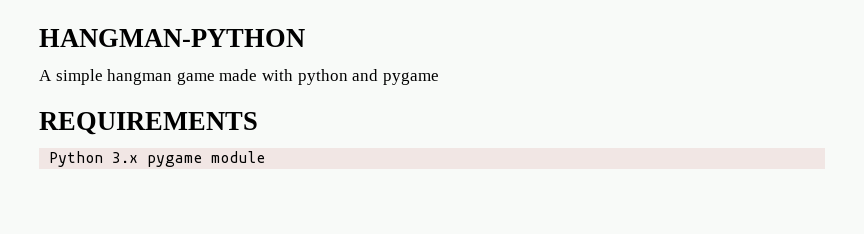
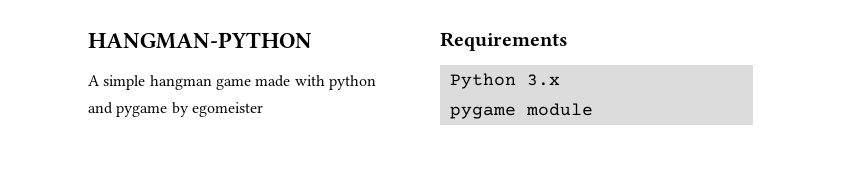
[39,112,258,135] // REQUIREMENTS -> [171,102,263,117] [440,32,568,51] by egomeister // Requirements
(139, 157) none -> (560, 80) //

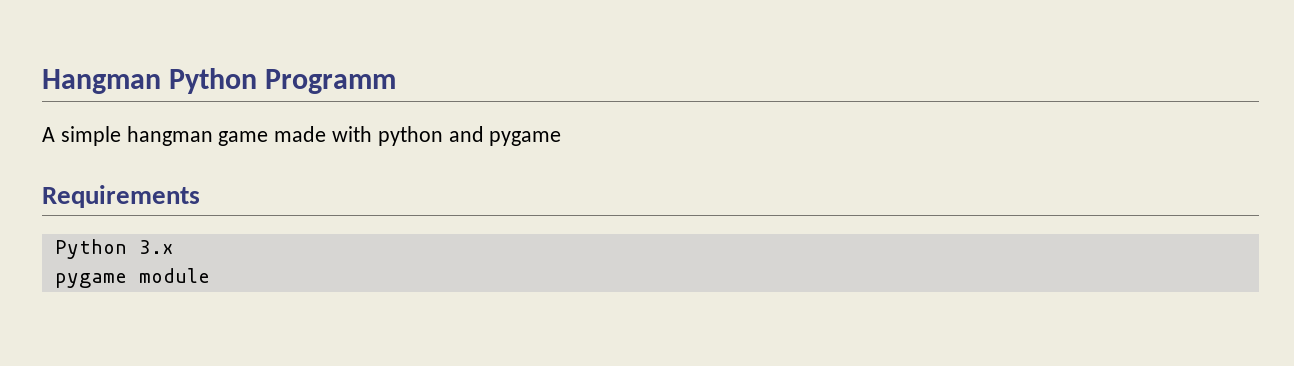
[88,32,312,49] HANGMAN-PYTHON -> [42,68,397,94] Hangman Python Programm
[171,102,263,117] by egomeister -> (562, 138) none

